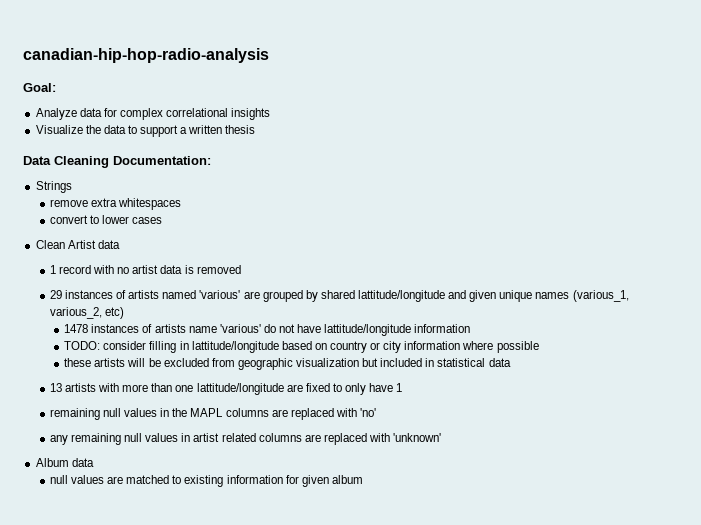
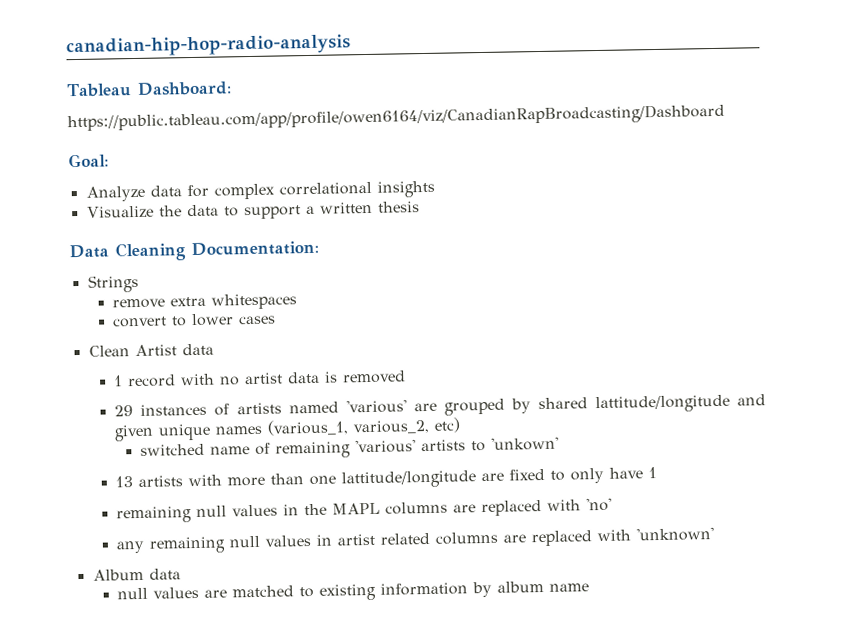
(269, 55) none -> [66,81,232,98] [67,103,725,133] // Tableau Dashboard: // https://public.tableau.com/app/profile/owen6164/viz/CanadianRapBroadcasting/Dashboard
[64,324,471,336] [64,341,539,353] [64,358,511,370] 1478 instances of artists name 'various' do not have lattitude/longitude information // TODO: consider filling in lattitude/longitude based on country or city information where possible // these artists will be excluded from geographic visualization but included in statistical data -> [140,436,560,459] switched name of remaining 'various' artists to 'unkown'
[285,475,363,487] for given album -> [472,580,590,598] by album name

